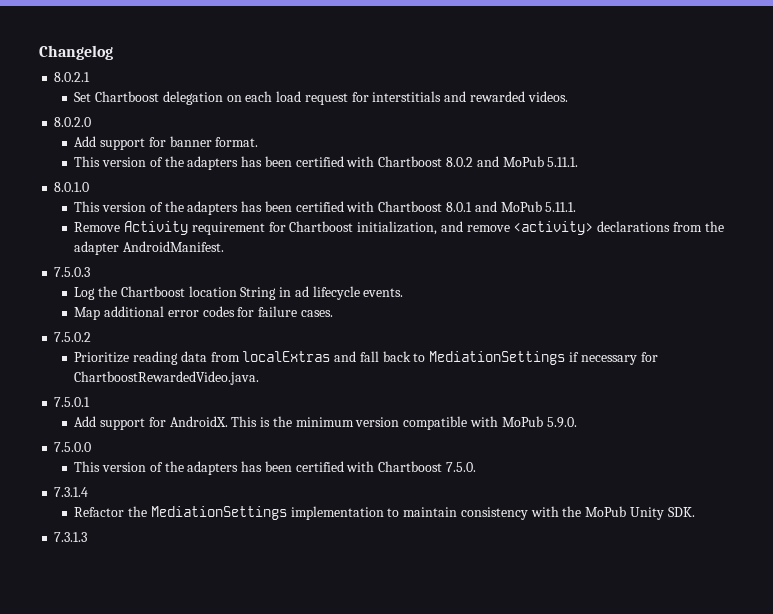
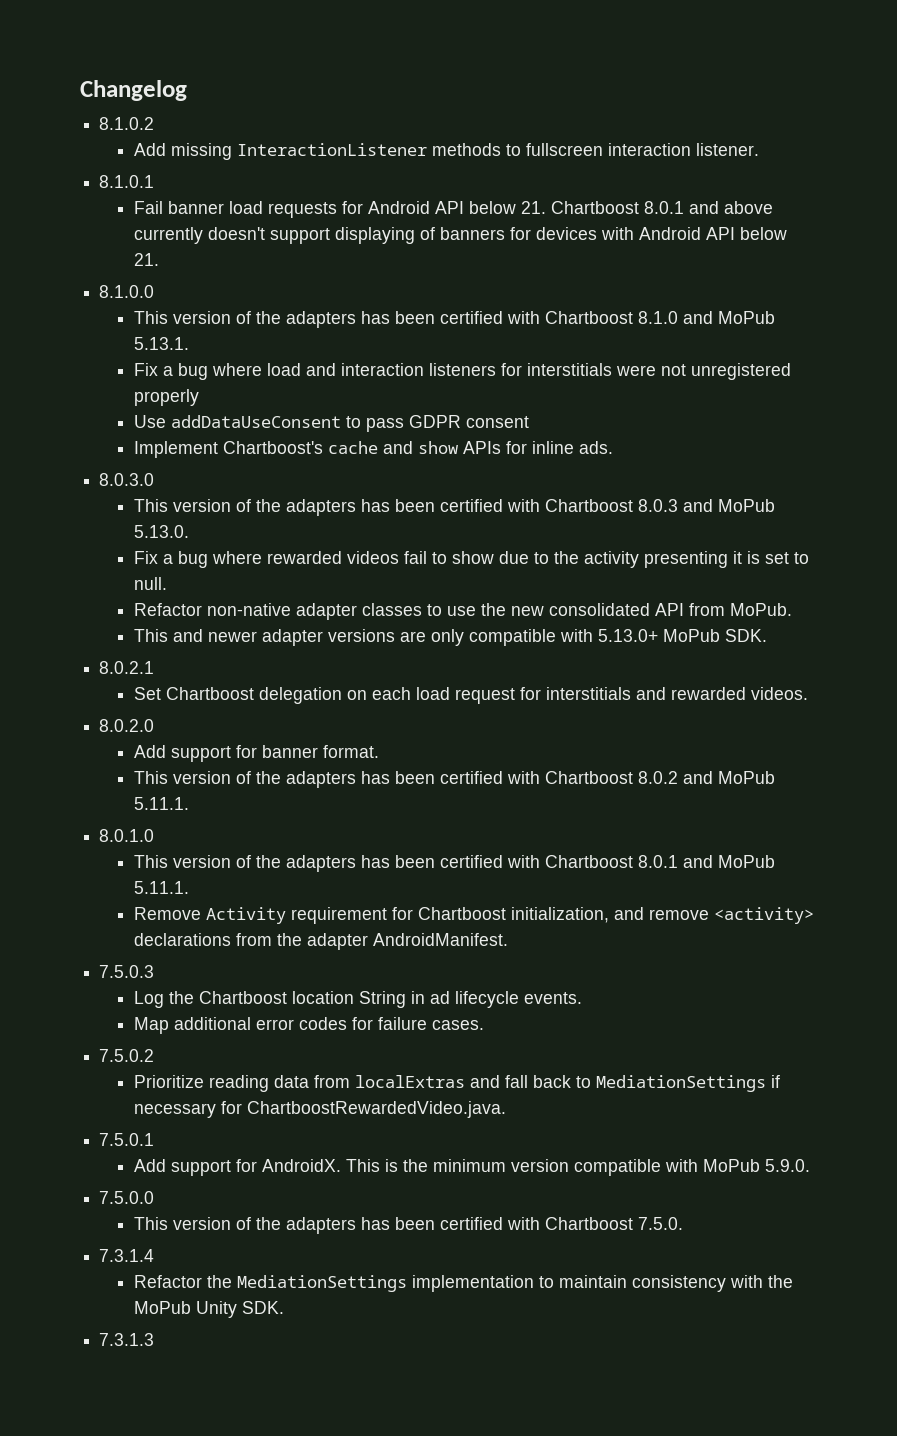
(113, 52) none -> [99,117,155,130] [134,143,760,160] [99,175,155,188] [134,201,774,218] [134,227,788,244] [134,253,160,266] [99,285,155,298] [134,311,776,328] [134,337,190,350] [134,363,792,380] [134,389,200,406] [134,415,530,432] [134,441,614,458] [99,473,155,486] [134,499,776,516] [134,525,190,538] [134,551,810,568] [134,577,168,590] [134,603,793,620] [134,629,768,646] // 8.1.0.2 // Add missing InteractionListener methods to fullscreen interaction listener. // 8.1.0.1 // Fail banner load requests for Android API below 21. Chartboost 8.0.1 and above currently doesn't support displaying of banners for devices with Android API below 21. // 8.1.0.0 // This version of the adapters has been certified with Chartboost 8.1.0 and MoPub 5.13.1. // Fix a bug where load and interaction listeners for interstitials were not unregistered properly // Use addDataUseConsent to pass GDPR consent // Implement Chartboost's cache and show APIs for inline ads. // 8.0.3.0 // This version of the adapters has been certified with Chartboost 8.0.3 and MoPub 5.13.0. // Fix a bug where rewarded videos fail to show due to the activity presenting it is set to null. // Refactor non-native adapter classes to use the new consolidated API from MoPub. // This and newer adapter versions are only compatible with 5.13.0+ MoPub SDK.

